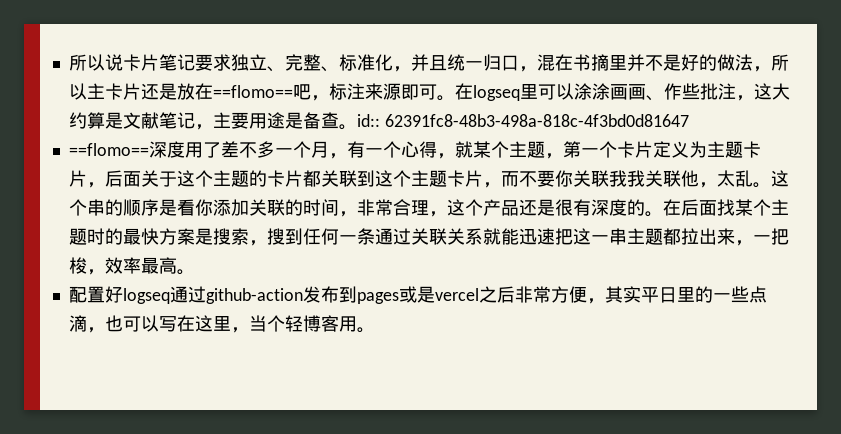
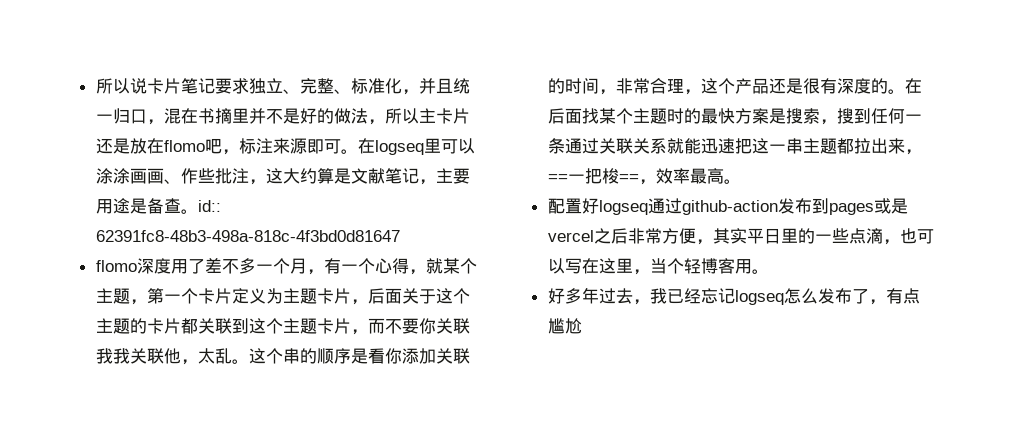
[212,85,293,98] ==flomo== -> [163,140,205,152] flomo
[68,143,149,156] ==flomo== -> [95,260,137,272] flomo
[752,228,789,245] [68,257,87,274] 一把梭 -> [547,168,639,184] ==一把梭==
(375, 330) none -> [547,287,920,305] [547,318,582,334] // 好多年过去，我已经忘记logseq怎么发布了，有点尴尬

